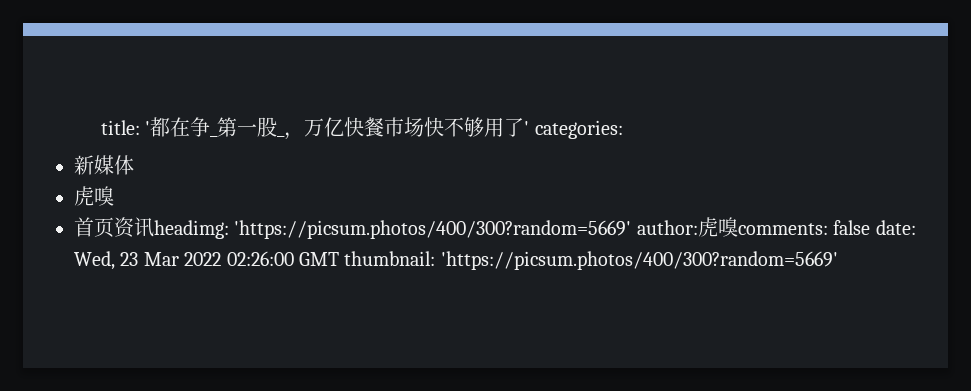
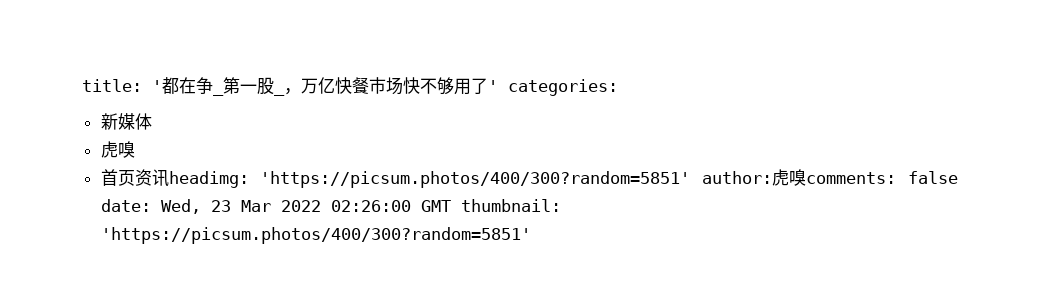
[234,220,632,239] 'https://picsum.photos/400/300?random=5669' -> [260,171,691,188] 'https://picsum.photos/400/300?random=5851'
[440,251,838,270] 'https://picsum.photos/400/300?random=5669' -> [100,227,531,244] 'https://picsum.photos/400/300?random=5851'

